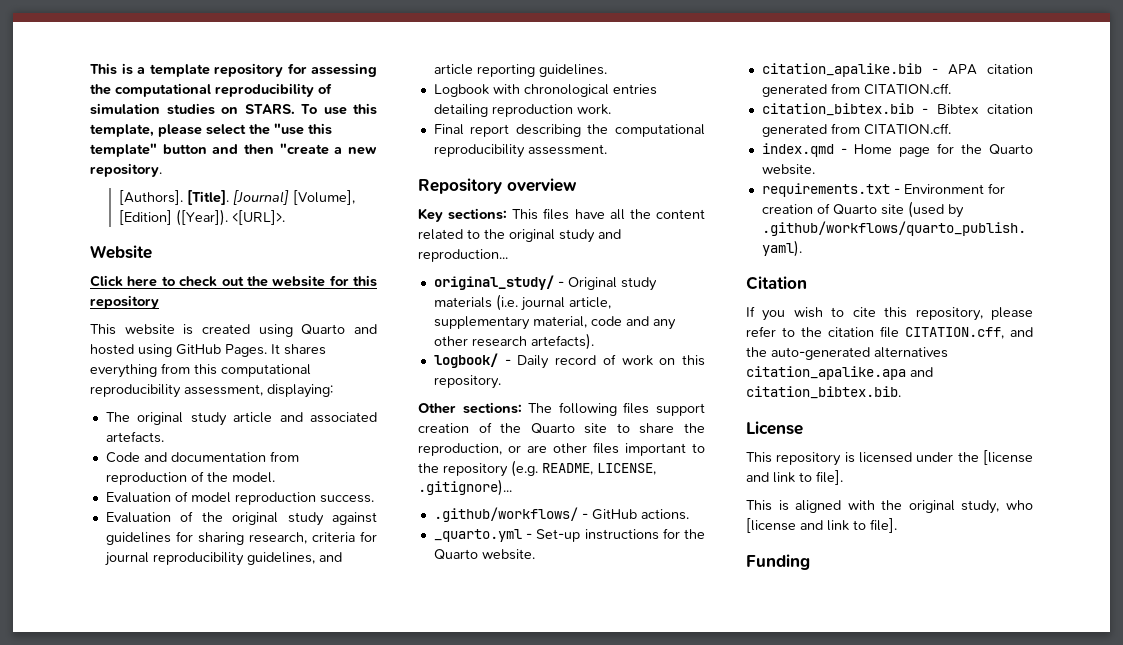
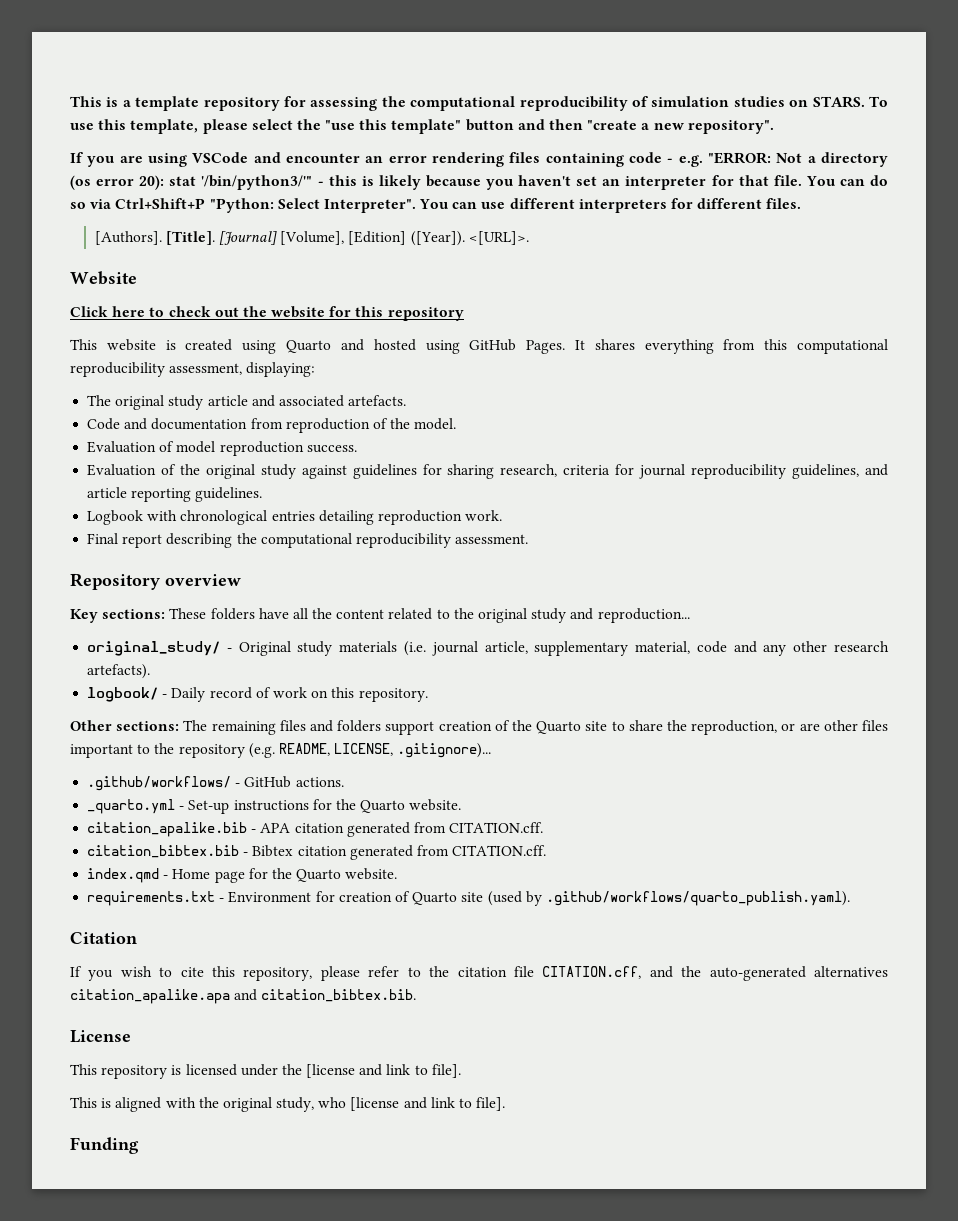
[90,163,162,177] repository. -> [687,120,774,134] [70,152,889,167] [70,175,889,190] [70,198,802,213] repository". // If you are using VSCode and encounter an error rendering files containing code - e.g. "ERROR: Not a directory (os error 20): stat '/bin/python3/'" - this is likely because you haven't set an interpreter for that file. You can do so via Ctrl+Shift+P "Python: Select Interpreter". You can use different interpreters for different files.
[512,208,570,220] This files -> [169,608,255,620] These folders
[558,402,650,416] following files -> [211,720,382,735] remaining files and folders

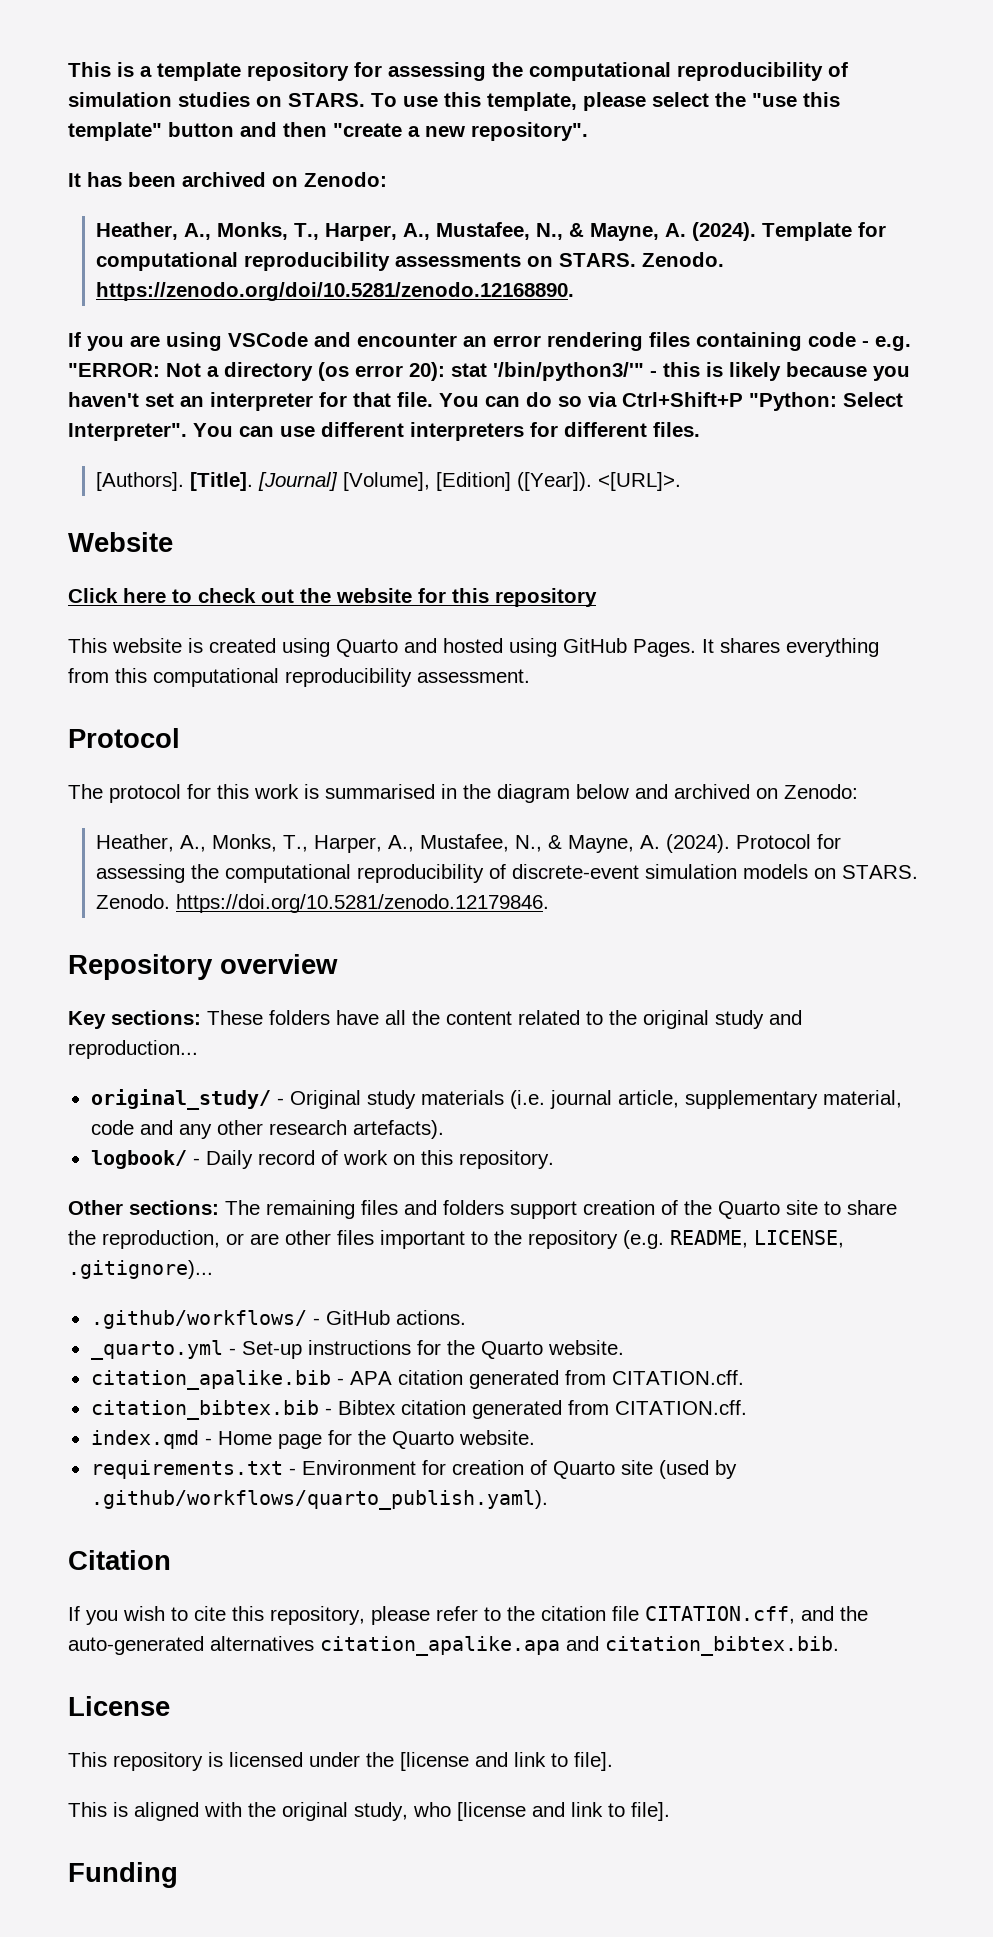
(774, 127) none -> [68,172,387,187] [96,222,887,241] [96,252,725,271] [96,282,575,301] // It has been archived on Zenodo: // Heather, A., Monks, T., Harper, A., Mustafee, N., & Mayne, A. (2024). Template for computational reproducibility assessments on STARS. Zenodo. https://zenodo.org/doi/10.5281/zenodo.12168890.
[169,362,316,377] [87,395,407,410] [87,418,457,433] [87,441,357,456] [87,464,888,479] [87,487,263,502] [87,510,503,525] [87,533,529,548] assessment, displaying: // The original study article and associated artefacts. // Code and documentation from reproduction of the model. // Evaluation of model reproduction success. // Evaluation of the original study against guidelines for sharing research, criteria for journal reproducibility guidelines, and article reporting guidelines. // Logbook with chronological entries detailing reproduction work. // Final report describing the computational reproducibility assessment. -> [417,669,530,683] [68,728,180,748] [68,784,858,803] [96,834,842,853] [96,864,919,883] [96,894,550,913] assessment. // Protocol // The protocol for this work is summarised in the diagram below and archived on Zenodo: // Heather, A., Monks, T., Harper, A., Mustafee, N., & Mayne, A. (2024). Protocol for assessing the computational reproducibility of discrete-event simulation models on STARS. Zenodo. https://doi.org/10.5281/zenodo.12179846.

